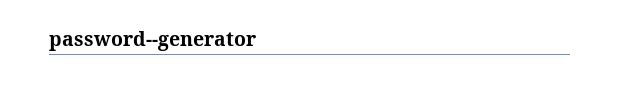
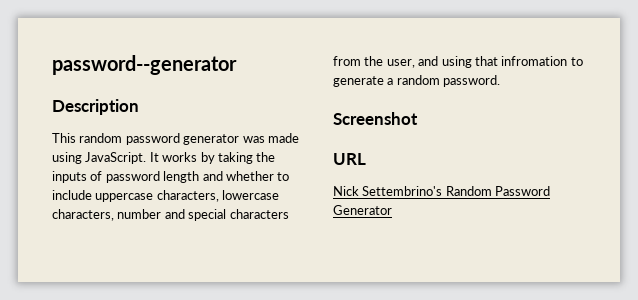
(256, 41) none -> [52,99,139,115] [52,133,299,145] [52,152,276,164] [52,171,290,183] [52,190,280,202] [52,209,289,221] [333,56,583,68] [333,75,501,87] [333,112,418,125] [333,153,366,165] [333,186,551,196] [333,205,392,215] // Description // This random password generator was made using JavaScript. It works by taking the inputs of password length and whether to include uppercase characters, lowercase characters, number and special characters from the user, and using that infromation to generate a random password. // Screenshot // URL // Nick Settembrino's Random Password Generator

